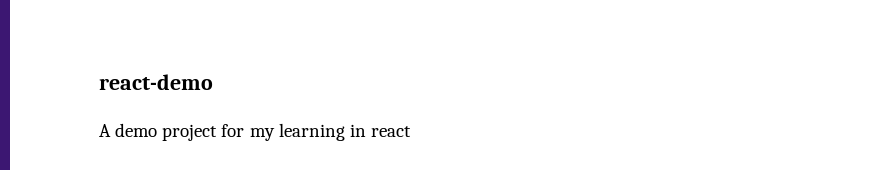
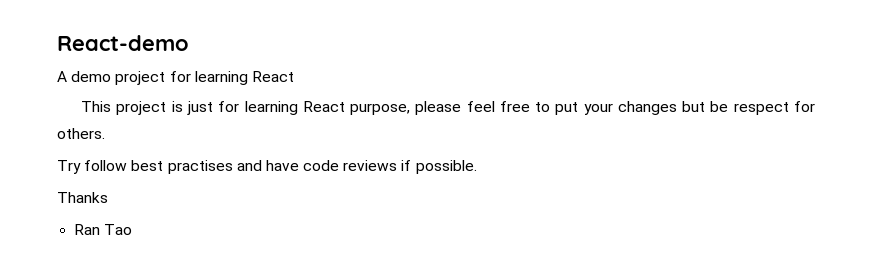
[99,74,213,90] react-demo -> [57,35,189,51] React-demo
[249,123,411,141] my learning in react -> [194,71,294,85] [81,101,815,115] [57,128,105,139] [57,160,477,174] [57,192,108,203] [74,224,133,235] learning React // This project is just for learning React purpose, please feel free to put your changes but be respect for others. // Try follow best practises and have code reviews if possible. // Thanks // Ran Tao

